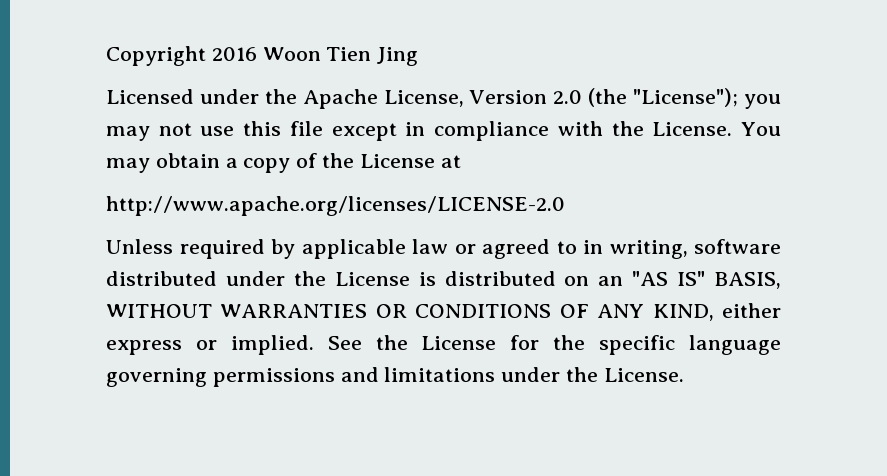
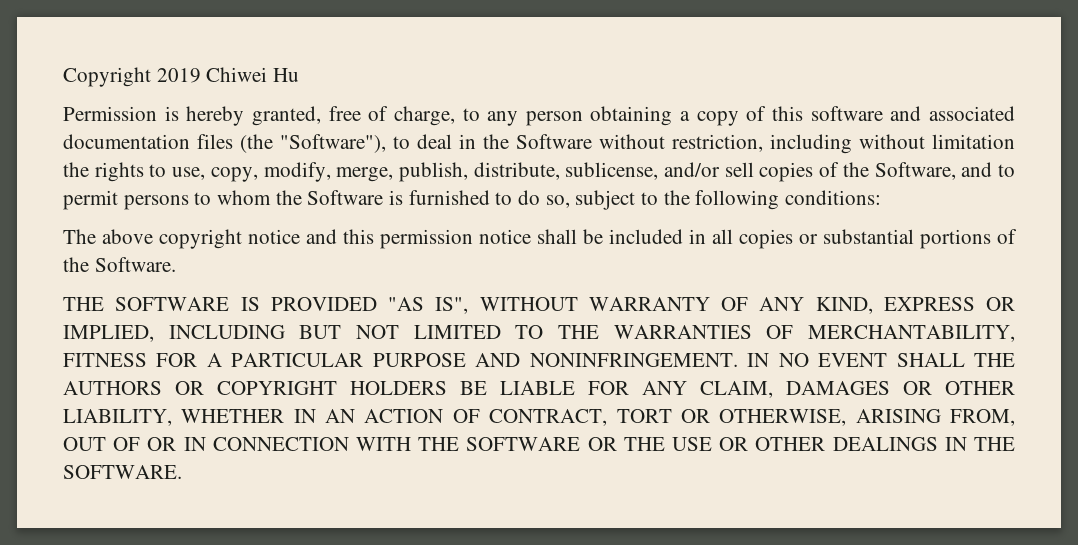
[211,47,419,66] [106,88,781,109] [106,121,782,141] [106,153,461,173] [106,196,565,216] [106,239,781,259] [106,271,781,289] [106,303,781,321] [106,335,782,355] [106,367,684,387] 2016 Woon Tien Jing // Licensed under the Apache License, Version 2.0 (the "License"); you may not use this file except in compliance with the License. You may obtain a copy of the License at // http://www.apache.org/licenses/LICENSE-2.0 // Unless required by applicable law or agreed to in writing, software distributed under the License is distributed on an "AS IS" BASIS, WITHOUT WARRANTIES OR CONDITIONS OF ANY KIND, either express or implied. See the License for the specific language governing permissions and limitations under the License. -> [156,67,300,83] [63,106,1015,126] [63,134,1015,154] [63,162,1016,182] [63,190,882,210] [63,229,1017,249] [63,257,176,272] [63,297,1015,314] [63,325,1015,342] [63,353,1016,367] [63,381,1015,398] [63,409,1016,426] [63,437,1016,451] [63,465,182,479] 2019 Chiwei Hu // Permission is hereby granted, free of charge, to any person obtaining a copy of this software and associated documentation files (the "Software"), to deal in the Software without restriction, including without limitation the rights to use, copy, modify, merge, publish, distribute, sublicense, and/or sell copies of the Software, and to permit persons to whom the Software is furnished to do so, subject to the following conditions: // The above copyright notice and this permission notice shall be included in all copies or substantial portions of the Software. // THE SOFTWARE IS PROVIDED "AS IS", WITHOUT WARRANTY OF ANY KIND, EXPRESS OR IMPLIED, INCLUDING BUT NOT LIMITED TO THE WARRANTIES OF MERCHANTABILITY, FITNESS FOR A PARTICULAR PURPOSE AND NONINFRINGEMENT. IN NO EVENT SHALL THE AUTHORS OR COPYRIGHT HOLDERS BE LIABLE FOR ANY CLAIM, DAMAGES OR OTHER LIABILITY, WHETHER IN AN ACTION OF CONTRACT, TORT OR OTHERWISE, ARISING FROM, OUT OF OR IN CONNECTION WITH THE SOFTWARE OR THE USE OR OTHER DEALINGS IN THE SOFTWARE.

